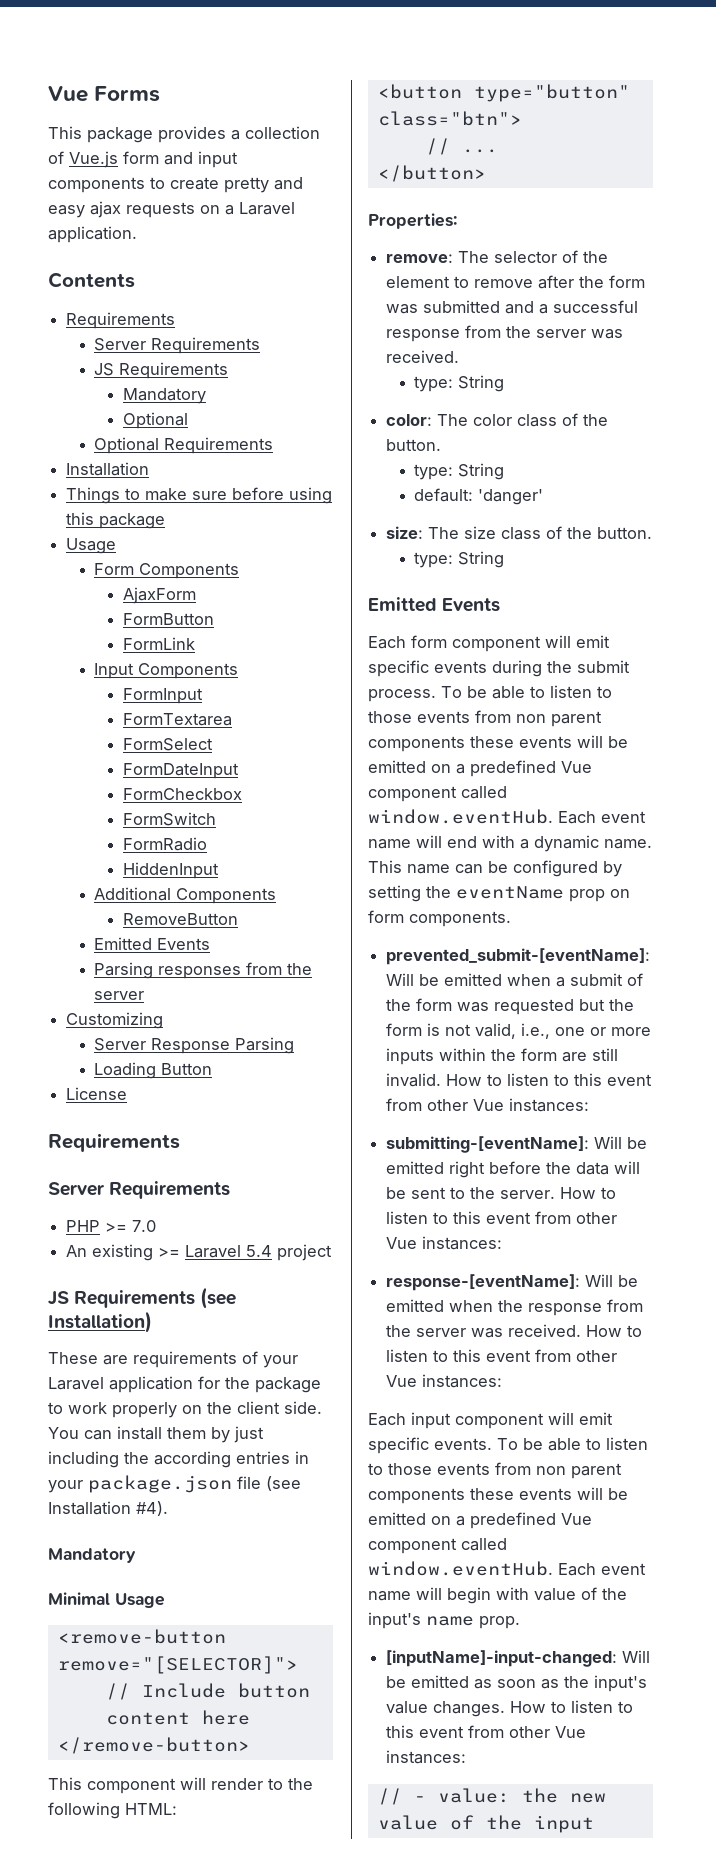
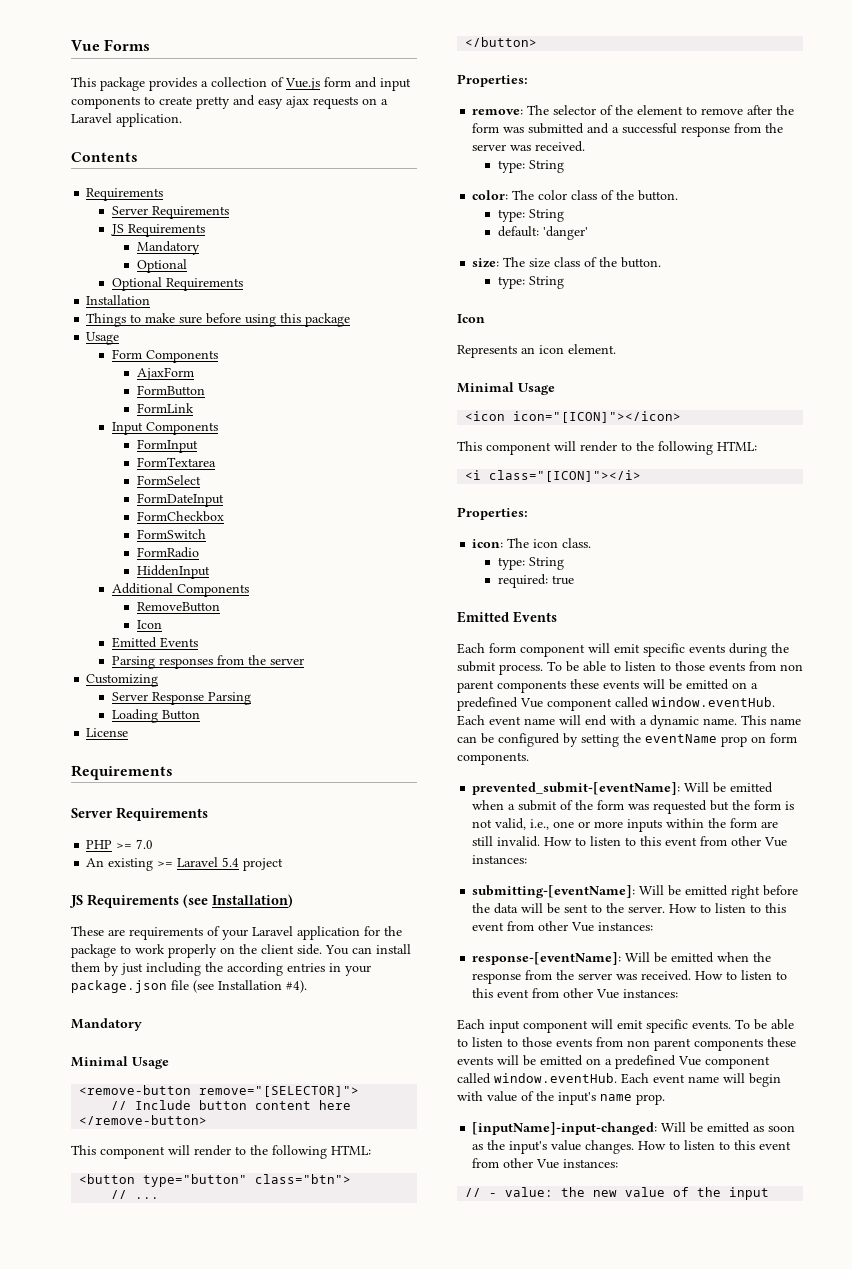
(238, 919) none -> [136,620,162,629] // Icon
(505, 559) none -> [457,314,485,323] [457,344,616,358] [457,382,555,395] [465,411,682,423] [457,441,757,455] [465,470,642,482] [457,507,528,520] [472,538,592,548] [497,557,564,570] [497,574,574,588] // Icon // Represents an icon element. // Minimal Usage // <icon icon="[ICON]"></icon> // This component will render to the following HTML: // <i class="[ICON]"></i> // Properties: // icon: The icon class. // type: String // required: true

